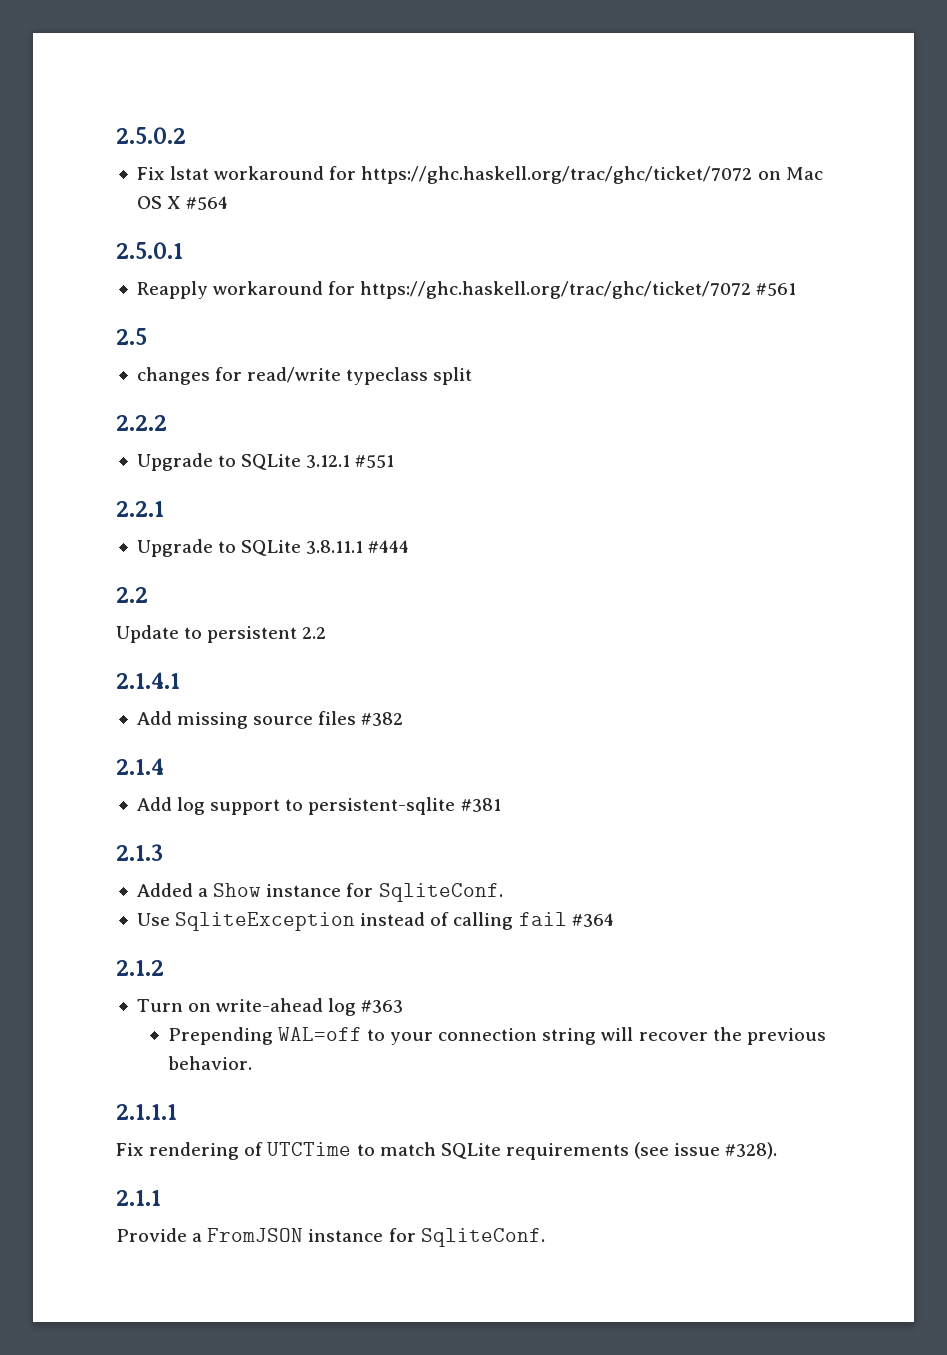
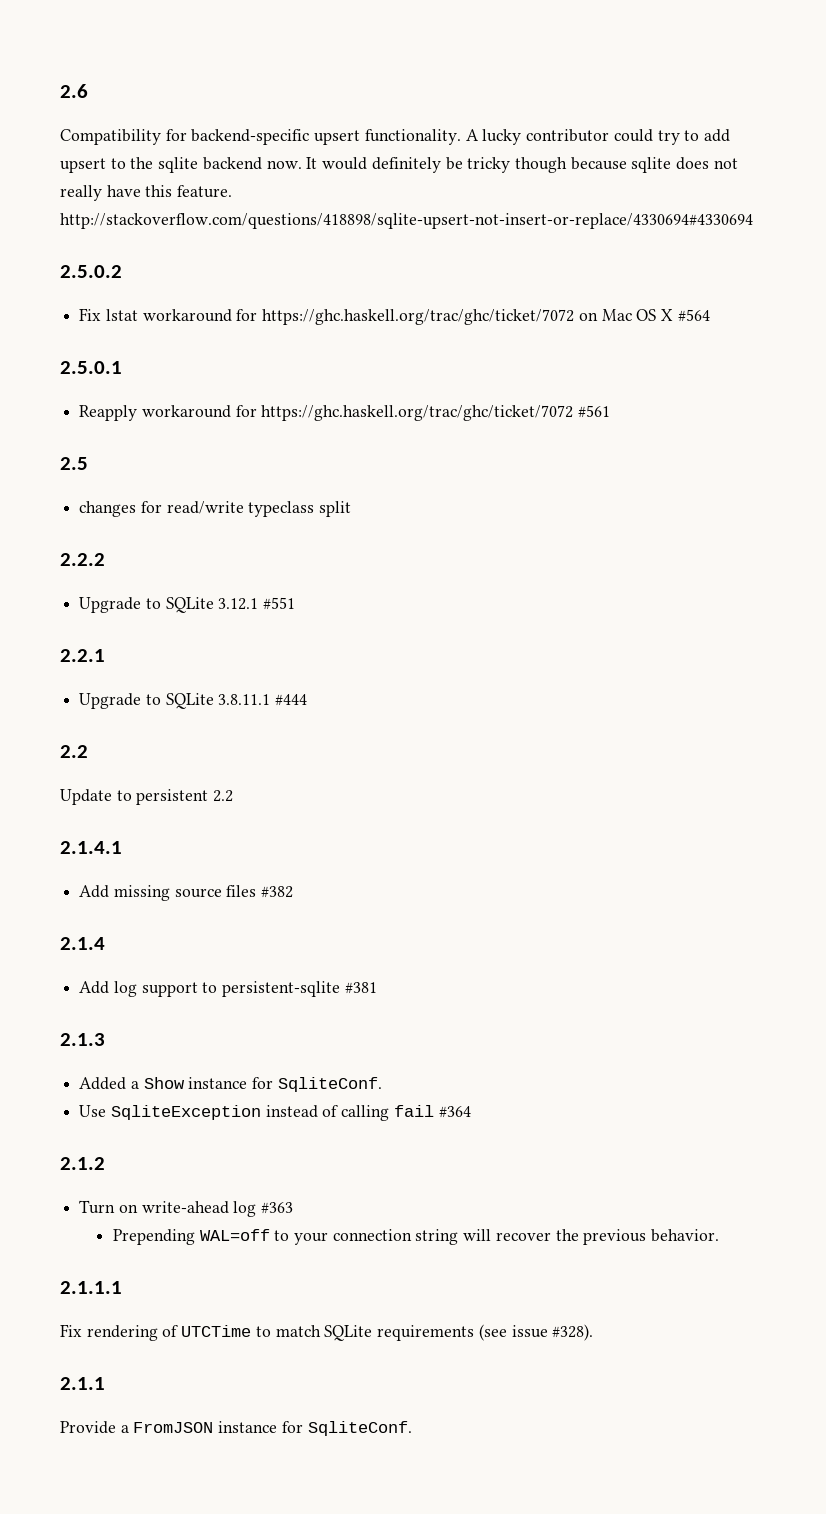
(116, 135) none -> [60,84,88,98] [60,129,730,145] [60,157,738,173] [60,185,233,201] [60,213,753,229] 2.6 // Compatibility for backend-specific upsert functionality. A lucky contributor could try to add upsert to the sqlite backend now. It would definitely be tricky though because sqlite does not really have this feature. http://stackoverflow.com/questions/418898/sqlite-upsert-not-insert-or-replace/4330694#4330694 //

